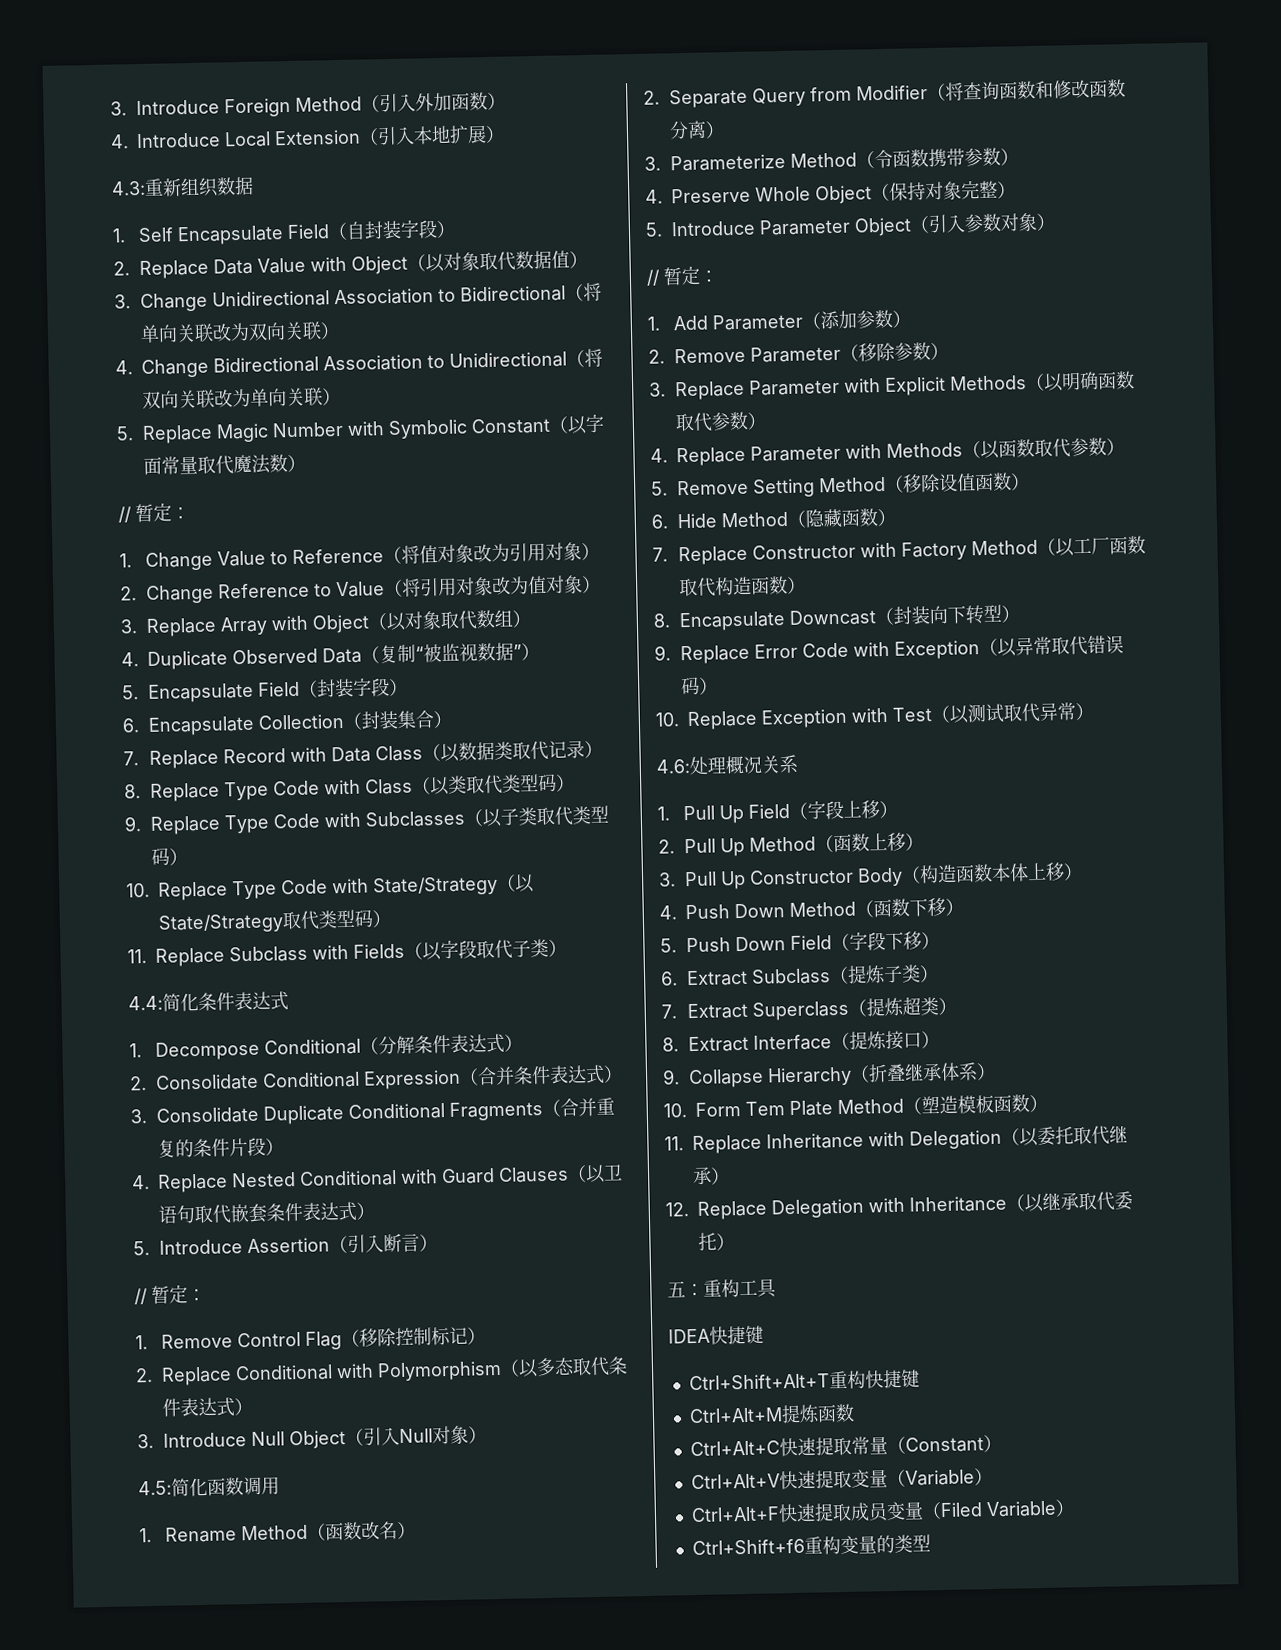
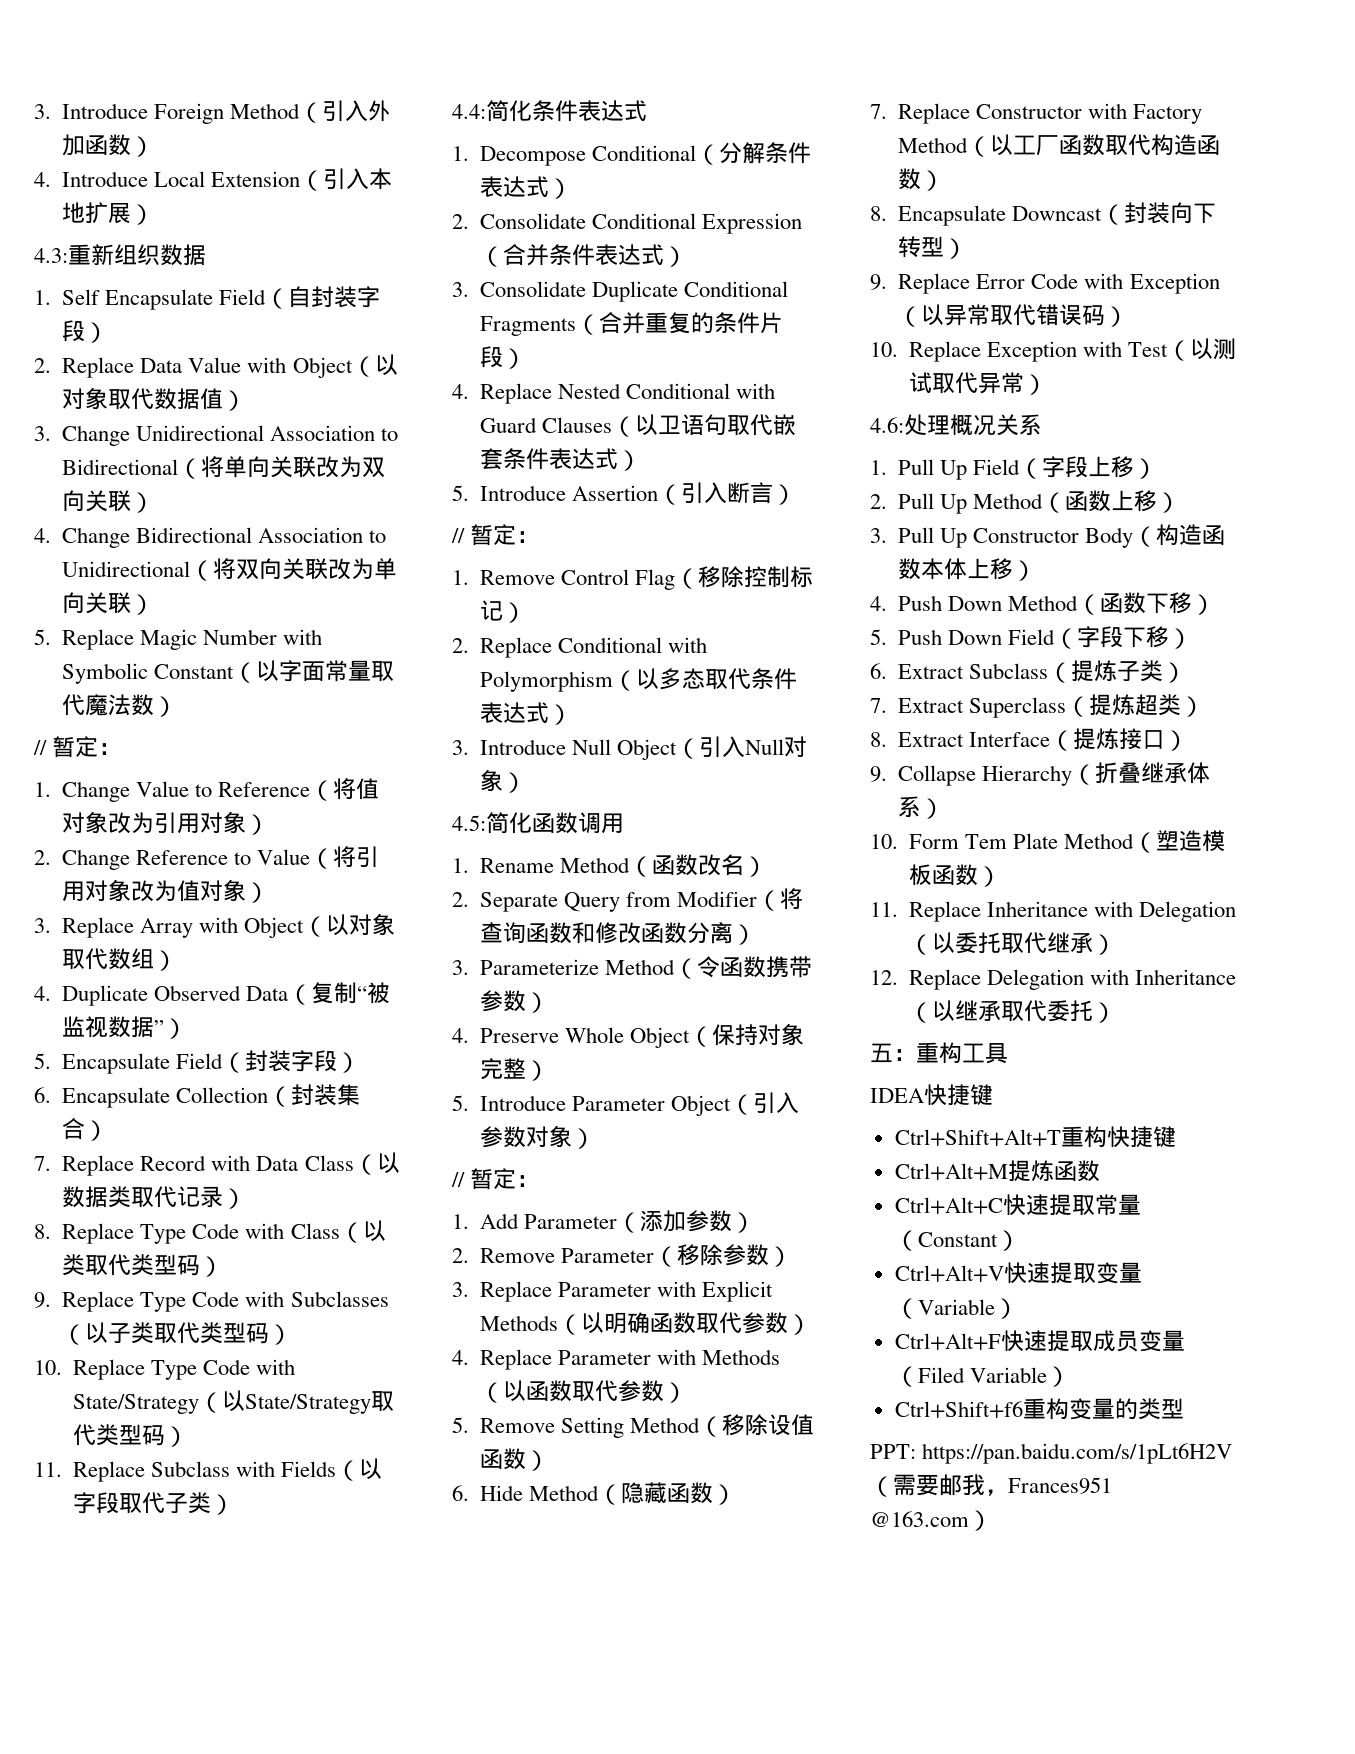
(931, 1543) none -> [870,1443,1233,1464] [870,1474,1112,1497] [870,1510,992,1531] // PPT: https://pan.baidu.com/s/1pLt6H2V（需要邮我，Frances951 @163.com）

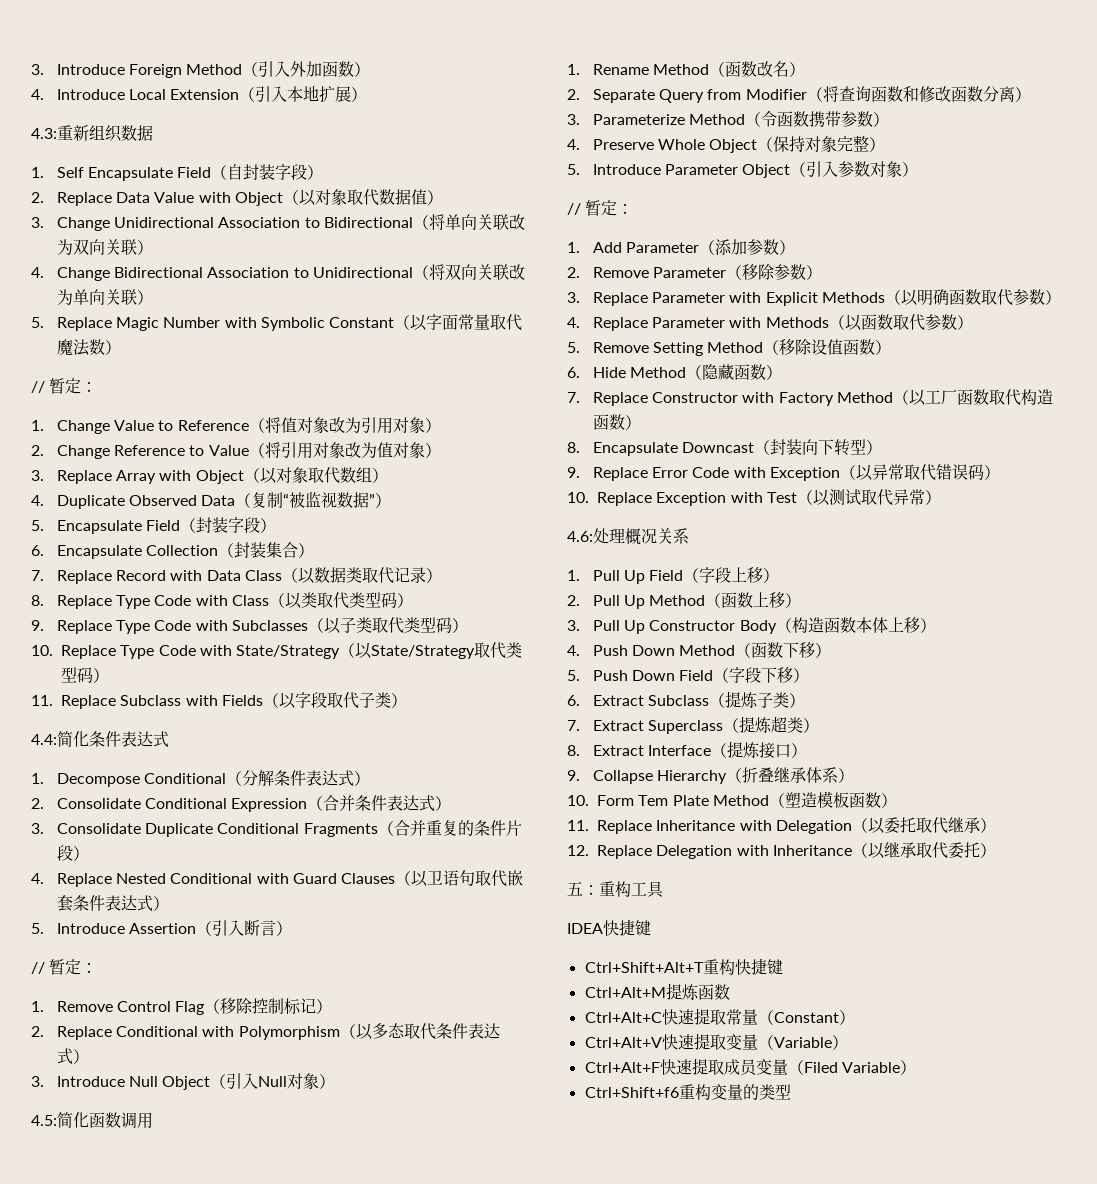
[870,1443,1233,1464] [870,1474,1112,1497] [870,1510,992,1531] // PPT: https://pan.baidu.com/s/1pLt6H2V（需要邮我，Frances951 @163.com） -> (791, 1092) none

